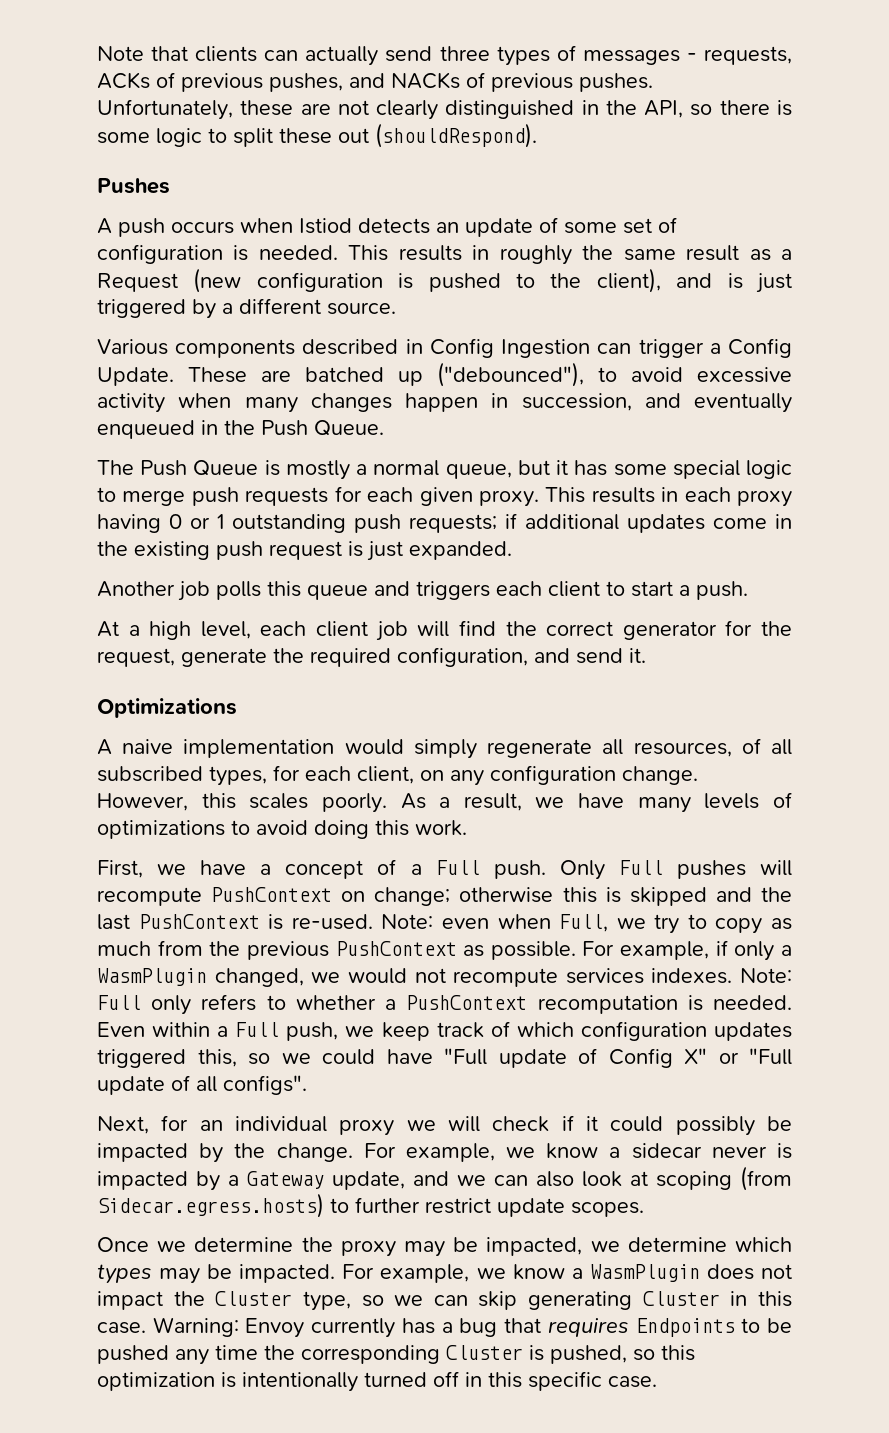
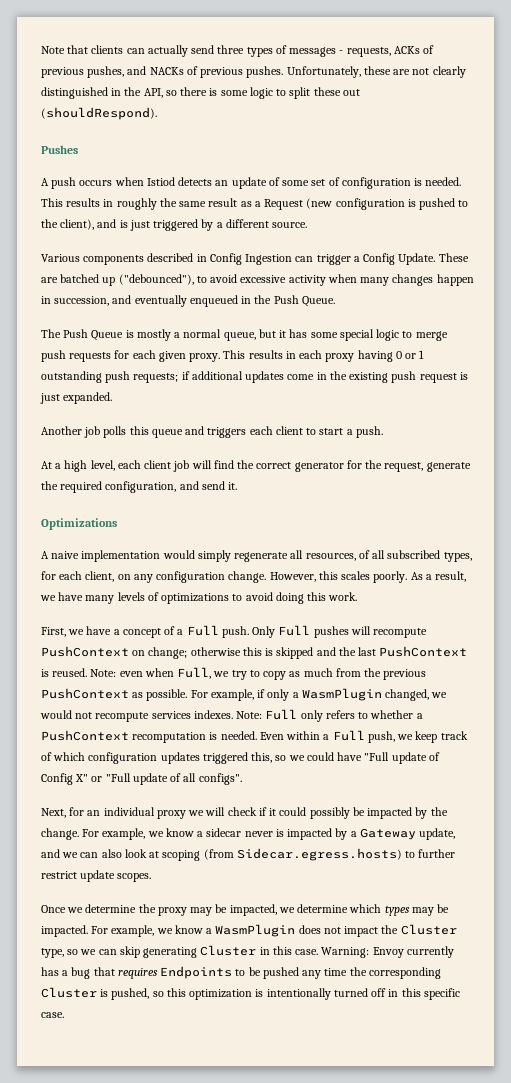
[291,914,373,930] re-used. -> [52,668,88,677] reused.

